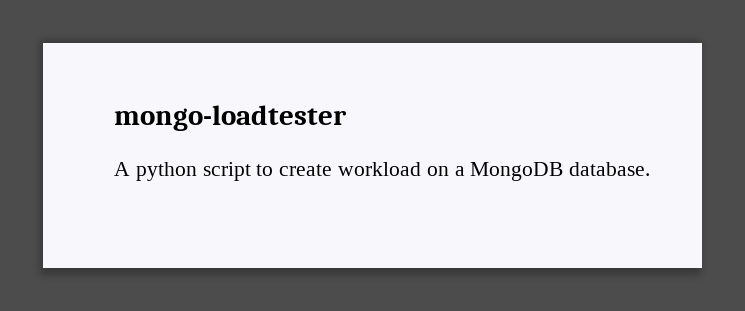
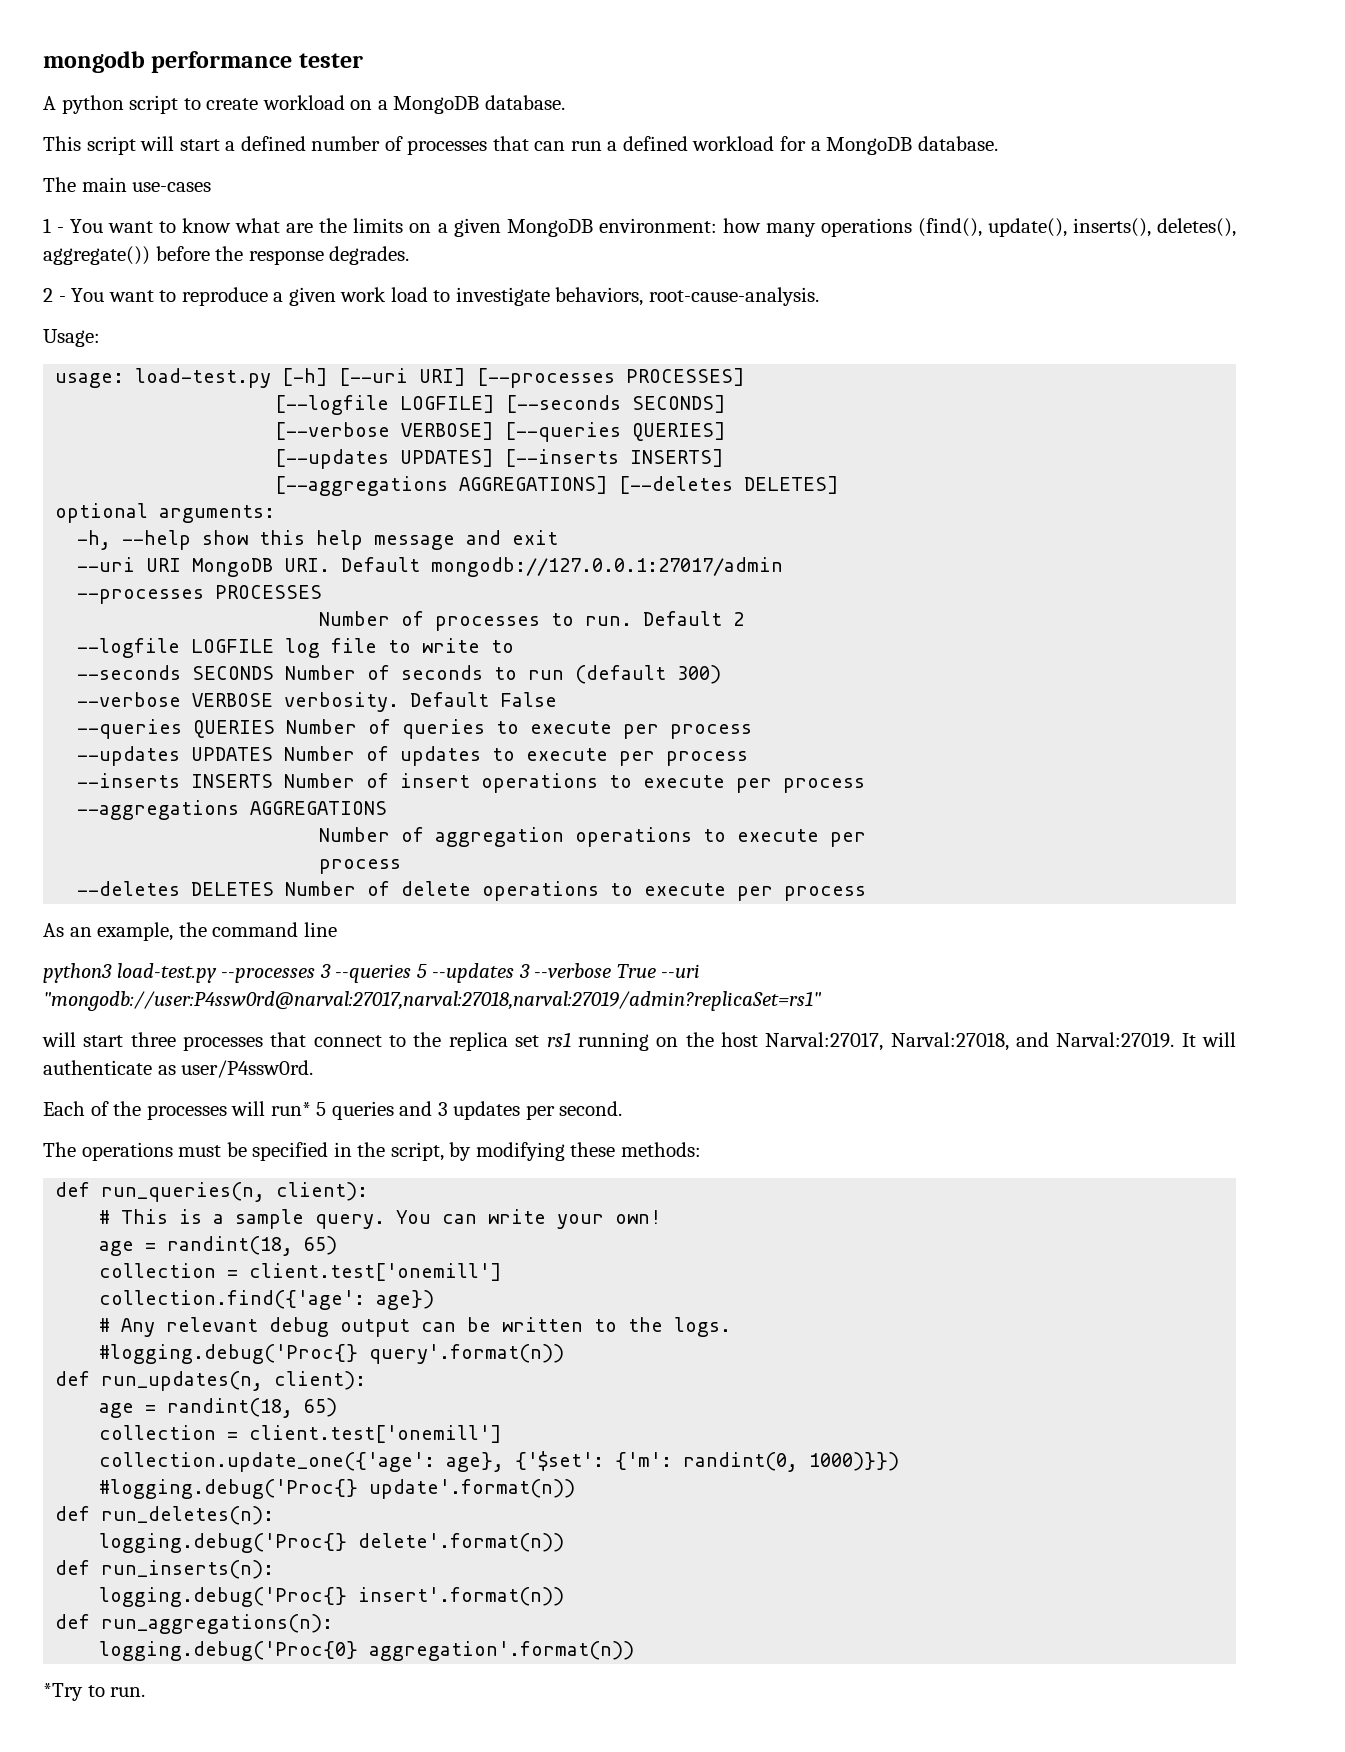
[114,105,347,131] mongo-loadtester -> [43,51,363,73] mongodb performance tester
(651, 169) none -> [43,136,998,155] [43,177,212,192] [43,218,1236,237] [43,246,410,265] [43,287,819,306] [43,329,100,347] [55,368,746,388] [275,395,727,415] [275,422,727,442] [275,449,725,469] [275,476,840,496] [55,503,276,523] [77,530,559,550] [77,557,784,577] [77,585,323,604] [319,611,745,631] [77,638,515,658] [77,665,722,684] [77,692,558,712] [77,719,753,739] [77,746,749,766] [77,773,866,793] [77,800,388,820] [319,827,867,847] [319,859,402,874] [77,881,867,901] [43,922,337,941] [43,963,701,983] [43,991,822,1011] [42,1032,1236,1051] [43,1060,314,1078] [43,1101,623,1120] [43,1142,701,1161] [55,1182,369,1202] [99,1209,662,1229] [99,1236,338,1256] [99,1263,503,1281] [99,1290,435,1310] [99,1317,732,1337] [99,1344,565,1364] [55,1371,367,1391] [99,1398,338,1418] [99,1425,503,1443] [99,1451,900,1472] [99,1479,576,1499] [55,1506,275,1525] [99,1533,565,1553] [55,1560,275,1579] [99,1587,565,1607] [55,1614,334,1634] [99,1641,635,1661] [43,1683,146,1701] // This script will start a defined number of processes that can run a defined workload for a MongoDB database. // The main use-cases // 1 - You want to know what are the limits on a given MongoDB environment: how many operations (find(), update(), inserts(), deletes(), aggregate()) before the response degrades. // 2 - You want to reproduce a given work load to investigate behaviors, root-cause-analysis. // Usage: // usage: load-test.py [-h] [--uri URI] [--processes PROCESSES] // [--logfile LOGFILE] [--seconds SECONDS] // [--verbose VERBOSE] [--queries QUERIES] // [--updates UPDATES] [--inserts INSERTS] // [--aggregations AGGREGATIONS] [--deletes DELETES] // optional arguments: // -h, --help show this help message and exit // --uri URI MongoDB URI. Default mongodb://127.0.0.1:27017/admin // --processes PROCESSES // Number of processes to run. Default 2 // --logfile LOGFILE log file to write to // --seconds SECONDS Number of seconds to run (default 300) // --verbose VERBOSE verbosity. Default False // --queries QUERIES Number of queries to execute per process // --updates UPDATES Number of updates to execute per process // --inserts INSERTS Number of insert operations to execute per process // --aggregations AGGREGATIONS // Number of aggregation operations to execute per // process // --deletes DELETES Number of delete operations to execute per process // As an example, the command line // python3 load-test.py --processes 3 --queries 5 --updates 3 --verbose True --uri "mongodb://user:P4ssw0rd@narval:27017,narval:27018,narval:27019/admin?replicaSet=rs1" // will start three processes that connect to the replica set rs1 running on the host Narval:27017, Narval:27018, and Narval:27019. It will authenticate as user/P4ssw0rd. // Each of the processes will run* 5 queries and 3 updates per second. // The operations must be specified in the script, by modifying these methods: // def run_queries(n, client): // # This is a sample query. You can write your own! // age = randint(18, 65) // collection = client.test['onemill'] // collection.find({'age': age}) // # Any relevant debug output can be written to the logs. // #logging.debug('Proc{} query'.format(n)) // def run_updates(n, client): // age = randint(18, 65) // collection = client.test['onemill'] // collection.update_one({'age': age}, {'$set': {'m': randint(0, 1000)}}) // #logging.debug('Proc{} update'.format(n)) // def run_deletes(n): // logging.debug('Proc{} delete'.format(n)) // def run_inserts(n): // logging.debug('Proc{} insert'.format(n)) // def run_aggregations(n): // logging.debug('Proc{0} aggregation'.format(n)) // *Try to run.

